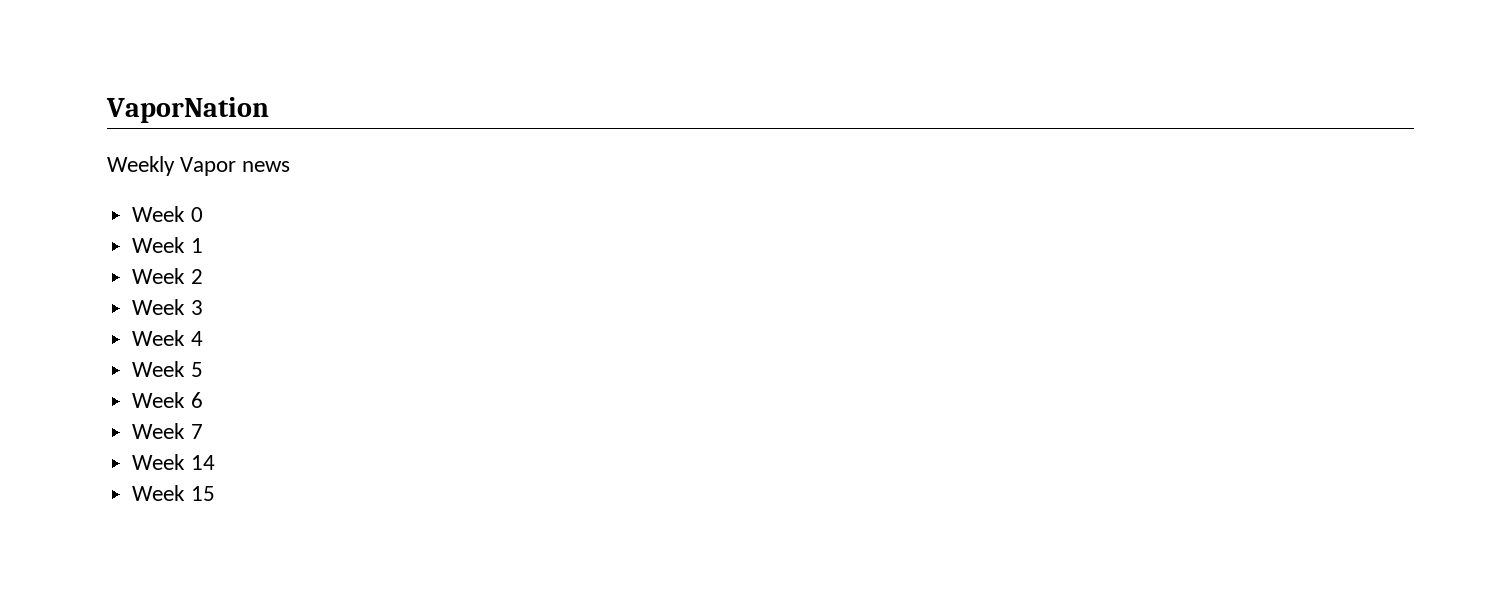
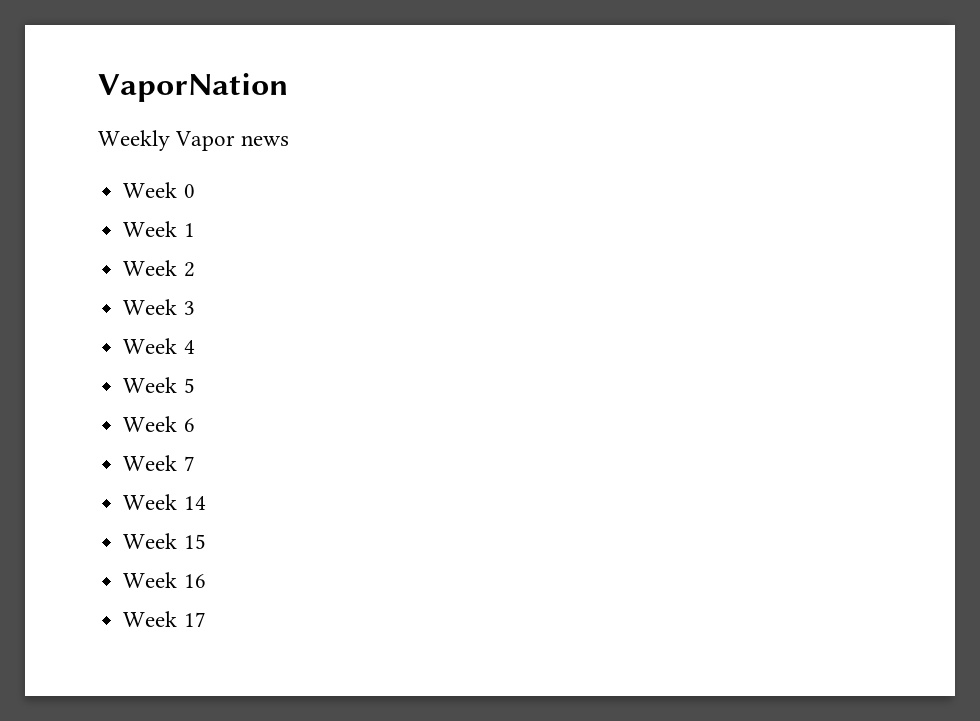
(215, 493) none -> [123,572,206,588] [123,611,206,627] // Week 16 // Week 17

